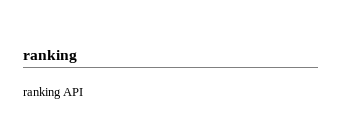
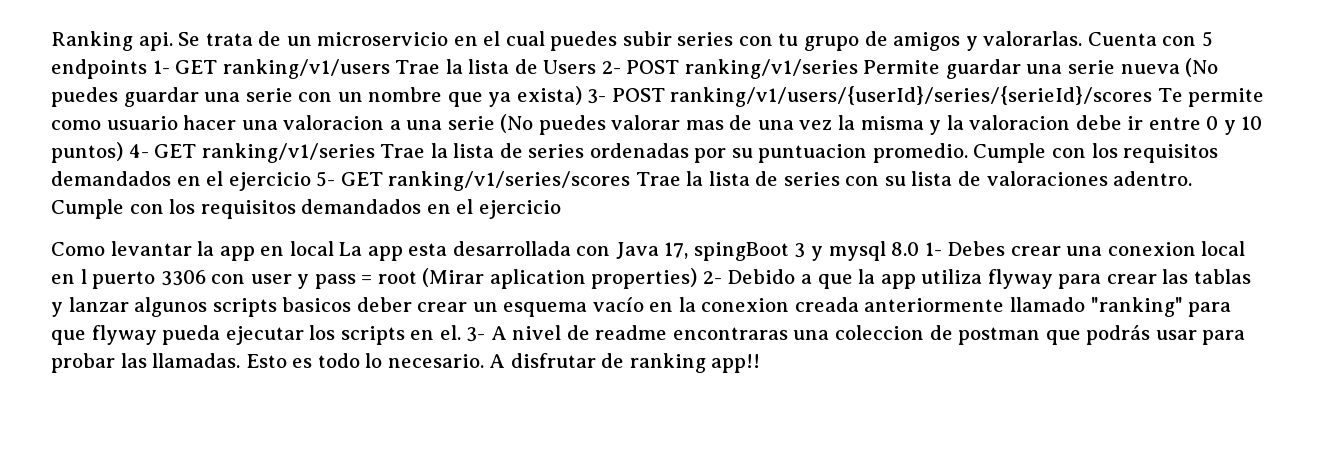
[23,50,77,63] [23,87,84,99] ranking // ranking API -> [51,31,1213,51] [51,58,1219,79] [51,86,1265,107] [51,114,1263,135] [51,142,1219,163] [51,171,1193,191] [51,199,561,219] [51,241,1246,261] [51,268,1251,289] [51,297,1232,317] [51,325,1246,345] [51,353,761,373] Ranking api. Se trata de un microservicio en el cual puedes subir series con tu grupo de amigos y valorarlas. Cuenta con 5 endpoints 1- GET ranking/v1/users Trae la lista de Users 2- POST ranking/v1/series Permite guardar una serie nueva (No puedes guardar una serie con un nombre que ya exista) 3- POST ranking/v1/users/{userId}/series/{serieId}/scores Te permite como usuario hacer una valoracion a una serie (No puedes valorar mas de una vez la misma y la valoracion debe ir entre 0 y 10 puntos) 4- GET ranking/v1/series Trae la lista de series ordenadas por su puntuacion promedio. Cumple con los requisitos demandados en el ejercicio 5- GET ranking/v1/series/scores Trae la lista de series con su lista de valoraciones adentro. Cumple con los requisitos demandados en el ejercicio // Como levantar la app en local La app esta desarrollada con Java 17, spingBoot 3 y mysql 8.0 1- Debes crear una conexion local en l puerto 3306 con user y pass = root (Mirar aplication properties) 2- Debido a que la app utiliza flyway para crear las tablas y lanzar algunos scripts basicos deber crear un esquema vacío en la conexion creada anteriormente llamado "ranking" para que flyway pueda ejecutar los scripts en el. 3- A nivel de readme encontraras una coleccion de postman que podrás usar para probar las llamadas. Esto es todo lo necesario. A disfrutar de ranking app!!

